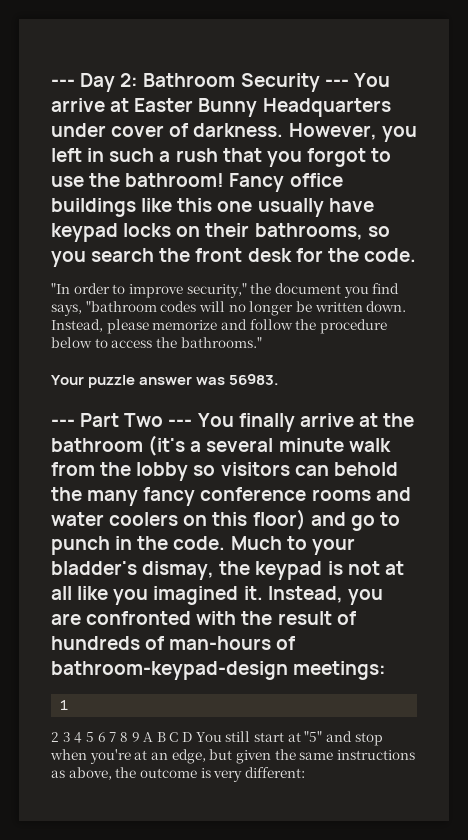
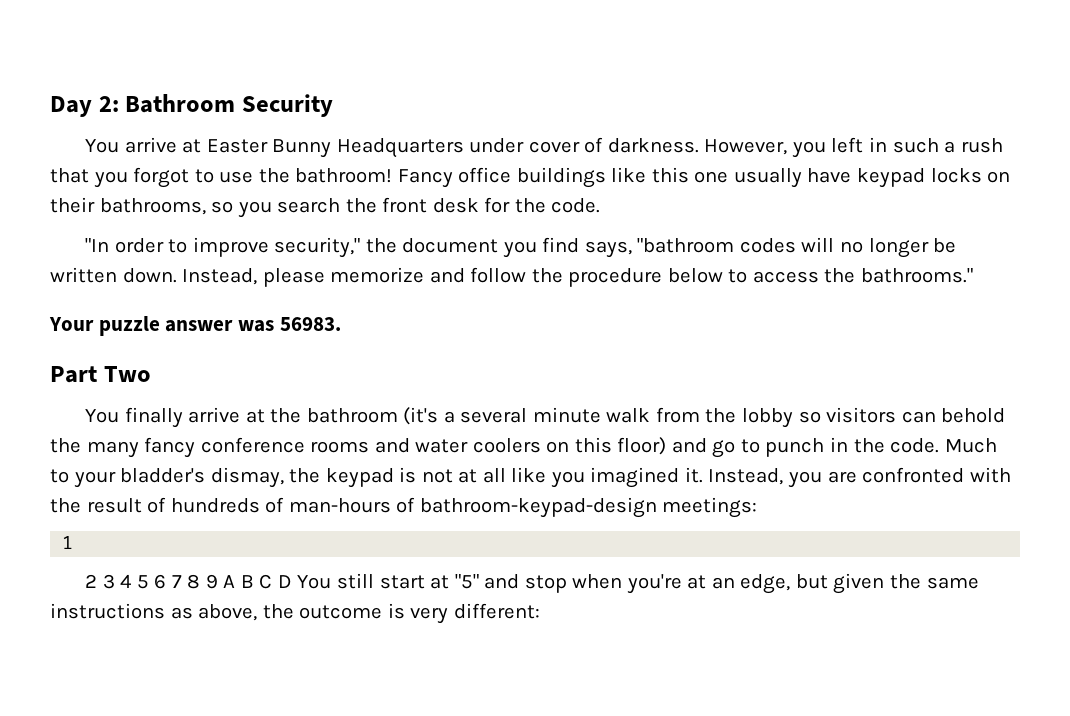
[51,79,75,87] --- -> (50, 106) none
[324,79,349,87] --- -> (333, 105) //
[51,419,75,427] --- -> (341, 324) none
[168,419,193,427] --- -> (151, 374) //

